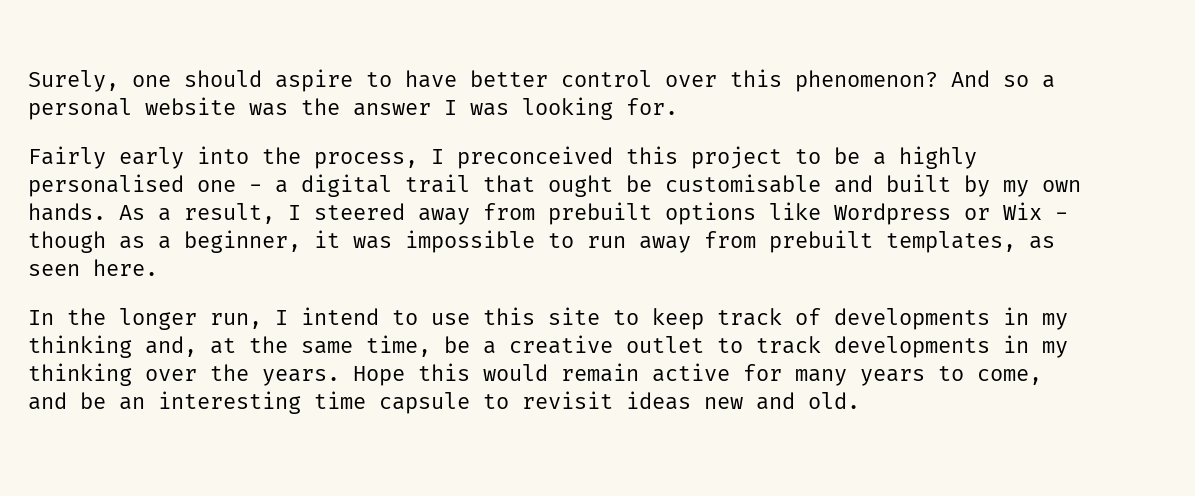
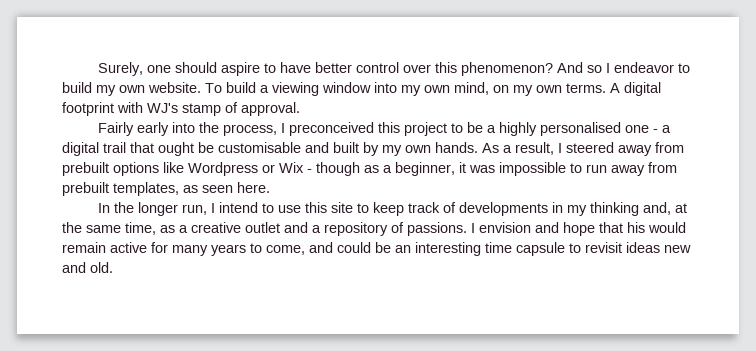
[1042,75,1055,88] [28,97,678,120] a personal website was the answer I was looking for. -> [606,62,691,73] [62,82,661,96] [62,102,300,116] I endeavor to build my own website. To build a viewing window into my own mind, on my own terms. A digital footprint with WJ's stamp of approval.
[444,336,470,353] be -> [160,225,175,233] as
[717,335,1068,358] [28,363,470,386] to track developments in my thinking over the years. Hope this -> [284,222,645,236] and a repository of passions. I envision and hope that his
(67, 401) none -> [337,242,371,253] could

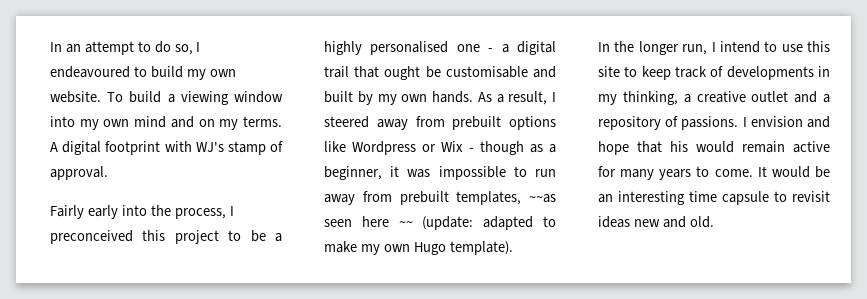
[98,62,675,76] Surely, one should aspire to have better control over this phenomenon? And so I endeavor -> [50,41,201,55] [50,66,130,78] In an attempt to do so, I endeavoured
[454,82,489,95] mind, -> [134,116,194,128] mind and
[536,85,562,93] own -> (239, 124) none
[183,182,270,193] as seen here. -> [529,194,556,203] [324,216,556,230] [324,241,513,255] ~~as seen here ~~ (update: adapted to make my own Hugo template).
[590,202,688,216] [62,222,175,235] thinking and, at the same time, as -> [622,91,678,105] thinking,
[266,242,371,255] come, and could -> [714,166,810,178] come. It would

